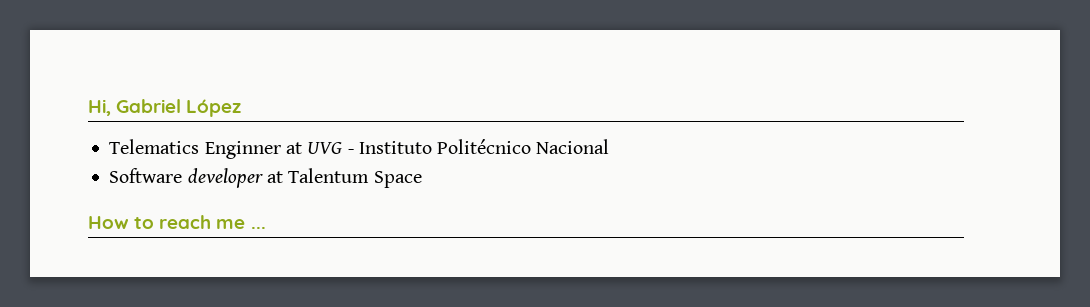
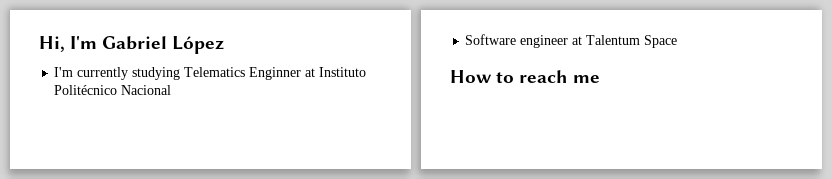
(111, 107) none -> [70,36,98,49] I'm
(242, 108) none -> [54,67,181,80] I'm currently studying
[307,142,354,154] UVG - -> (316, 72) none
[187,168,263,188] developer -> [520,35,569,48] engineer
[250,226,266,229] ... -> (601, 79) none

